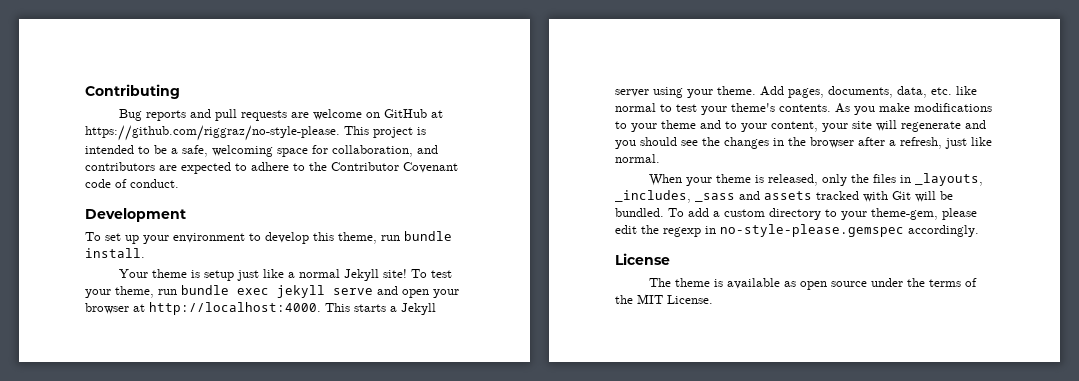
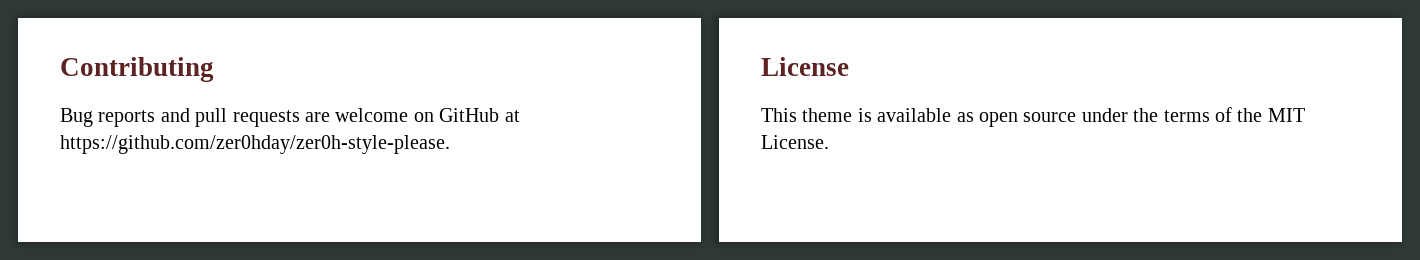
[85,125,426,141] [85,145,438,157] [85,162,458,174] [85,179,179,188] [85,208,186,222] [85,231,452,244] [85,248,145,258] [118,269,452,281] [85,285,459,298] [85,302,436,315] [615,86,977,98] [615,103,992,115] [615,120,986,132] [615,137,992,149] [615,154,660,163] [648,173,983,186] [615,190,953,203] [615,208,977,220] [615,224,979,237] https://github.com/riggraz/no-style-please. This project is intended to be a safe, welcoming space for collaboration, and contributors are expected to adhere to the Contributor Covenant code of conduct. // Development // To set up your environment to develop this theme, run bundle install. // Your theme is setup just like a normal Jekyll site! To test your theme, run bundle exec jekyll serve and open your browser at http://localhost:4000. This starts a Jekyll server using your theme. Add pages, documents, data, etc. like normal to test your theme's contents. As you make modifications to your theme and to your content, your site will regenerate and you should see the changes in the browser after a refresh, just like normal. // When your theme is released, only the files in _layouts, _includes, _sass and assets tracked with Git will be bundled. To add a custom directory to your theme-gem, please edit the regexp in no-style-please.gemspec accordingly. -> [60,135,450,154] https://github.com/zer0hday/zer0h-style-please.
[648,278,671,287] The -> [761,108,797,122] This

